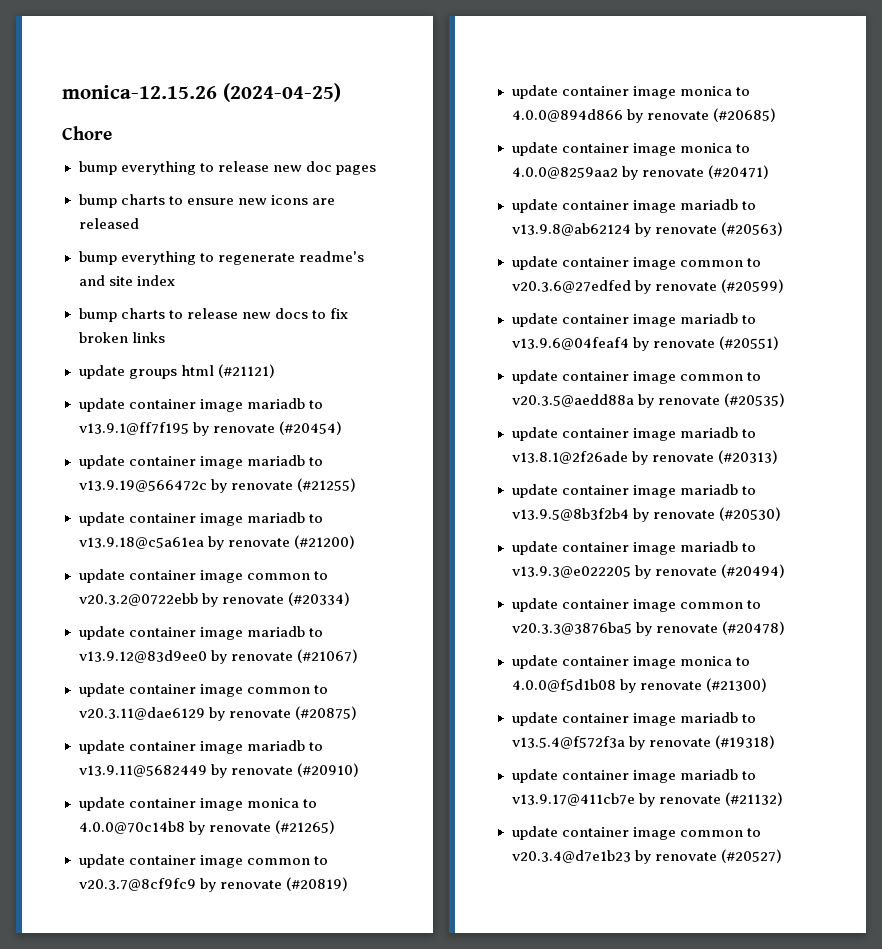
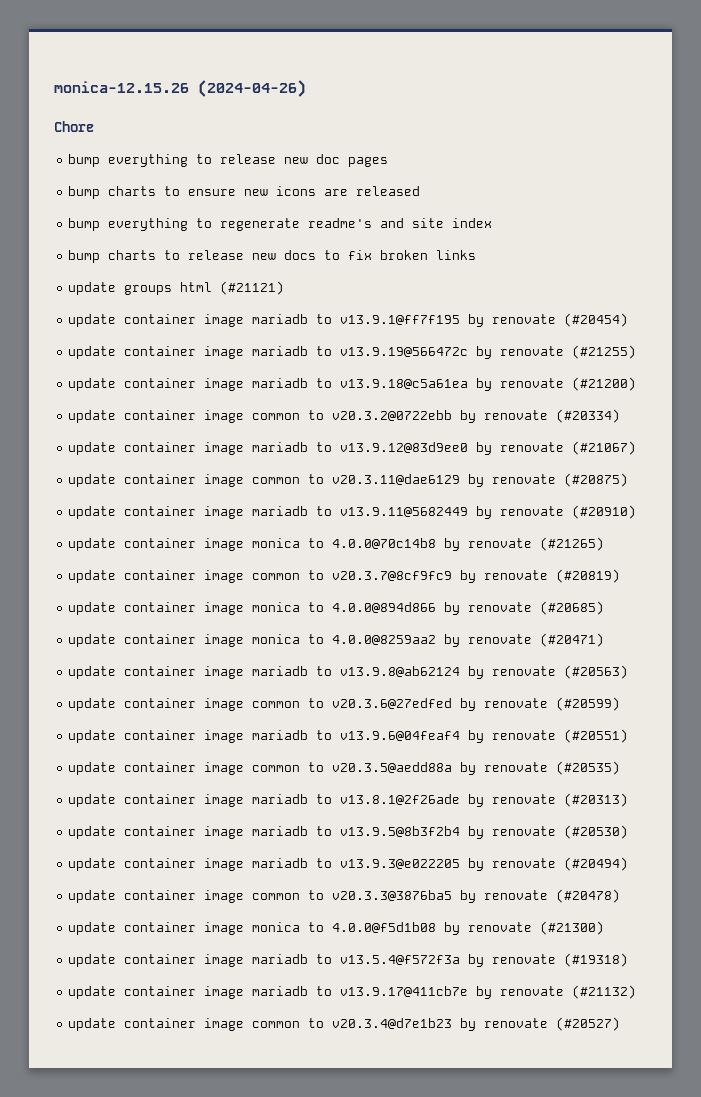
[222,83,341,102] (2024-04-25) -> [198,80,306,97] (2024-04-26)

